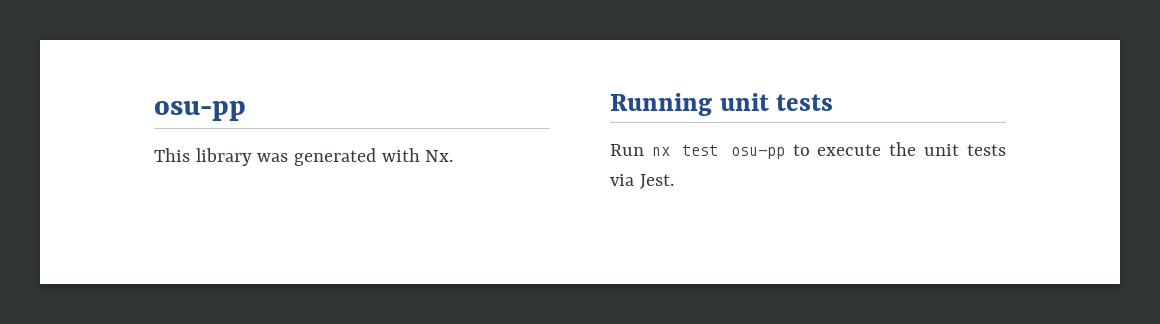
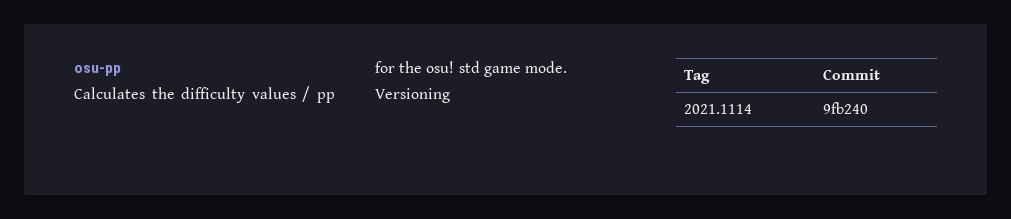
[154,148,454,166] [610,93,834,116] [610,142,1006,159] [610,174,674,189] This library was generated with Nx. // Running unit tests // Run nx test osu-pp to execute the unit tests via Jest. -> [74,86,335,103] [375,61,567,77] [375,88,450,103] [683,70,710,84] [822,69,880,80] [683,104,752,114] [822,102,868,114] Calculates the difficulty values / pp for the osu! std game mode. // Versioning // Tag | Commit // 2021.1114 | 9fb240

